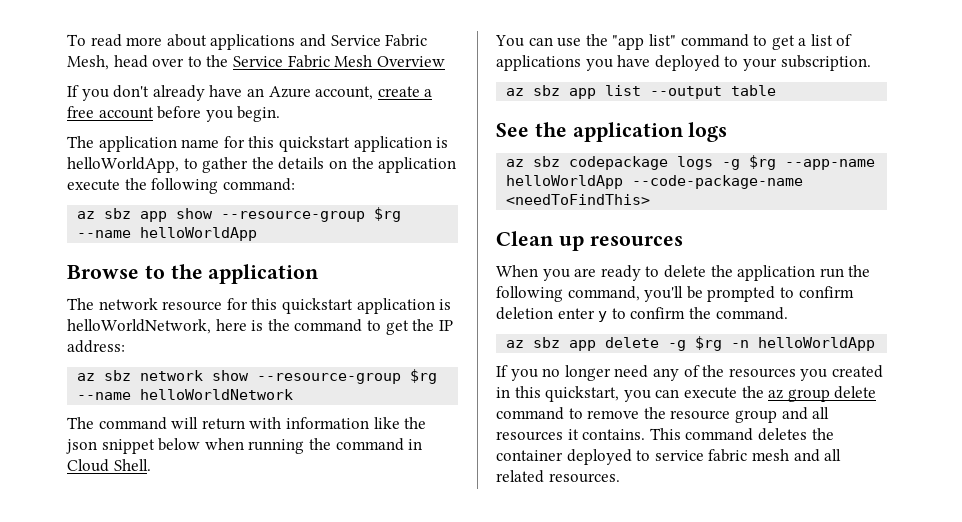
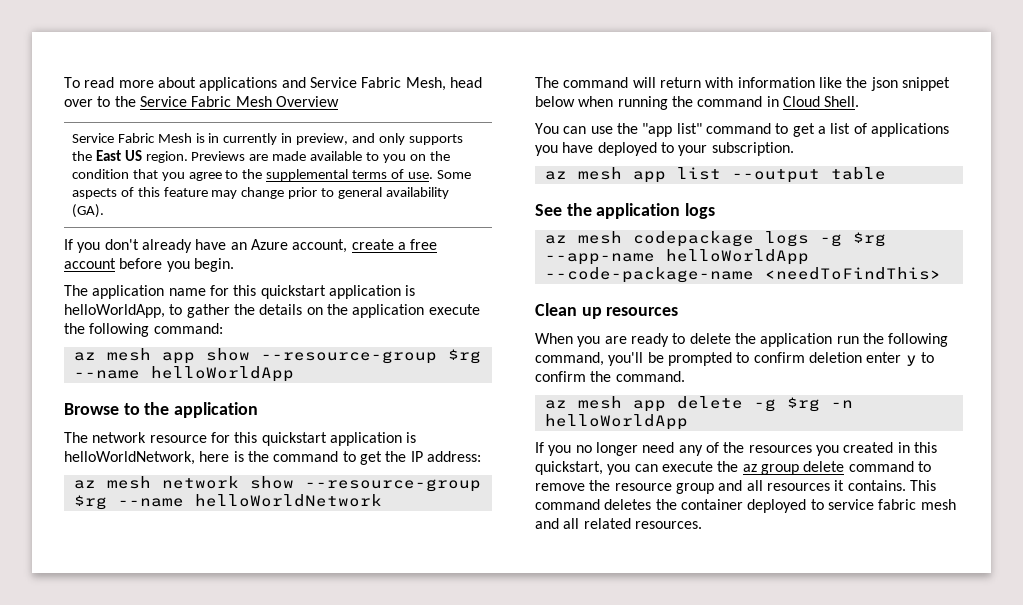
(445, 61) none -> [71,133,463,145] [71,150,450,163] [71,169,471,181] [71,187,450,199] [71,204,104,218] // Service Fabric Mesh is in currently in preview, and only supports the East US region. Previews are made available to you on the condition that you agree to the supplemental terms of use. Some aspects of this feature may change prior to general availability (GA).
[104,208,132,219] sbz -> [106,348,151,361] mesh
[104,370,132,381] sbz -> [106,476,151,489] mesh
[533,85,561,96] sbz -> [577,167,622,180] mesh
[533,156,561,167] sbz -> [577,231,622,244] mesh
[533,337,561,348] sbz -> [577,396,622,409] mesh

